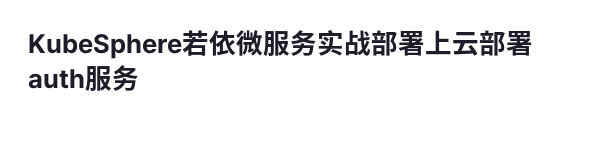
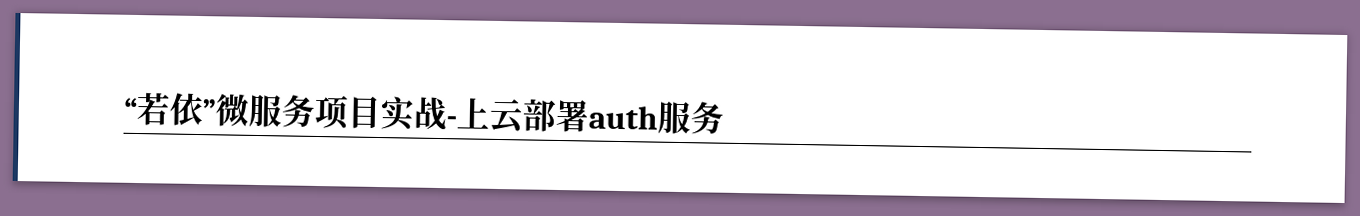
[28,30,425,59] KubeSphere若依微服务实战部署 -> [123,91,457,132] “若依”微服务项目实战-

